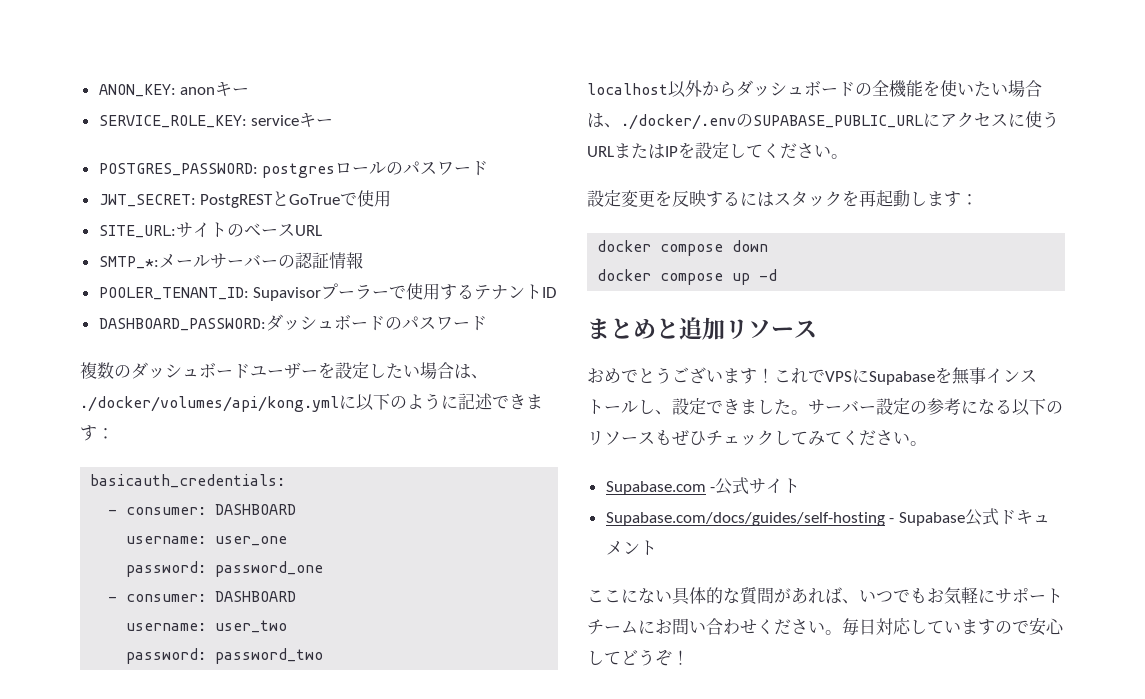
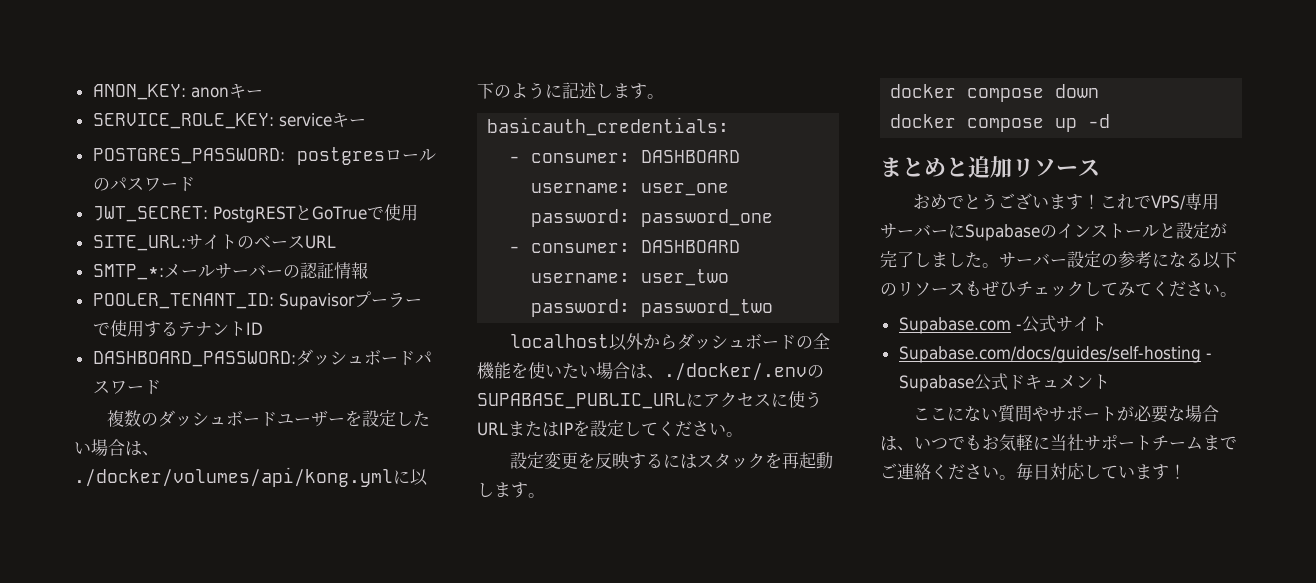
[384,317,402,330] の -> (415, 358) none
[492,394,543,410] [80,425,114,441] できます： -> [596,83,664,99] します。
[961,194,978,205] ： -> [528,493,545,498] 。
[825,367,1037,385] [587,398,740,415] VPSにSupabaseを無事インストールし、設定でき -> [1151,193,1220,210] [880,222,1227,241] [880,251,931,268] VPS/専用サーバーにSupabaseのインストールと設定が完了し
[672,587,842,605] 具体的な質問があれば -> [998,405,1220,423] [880,436,897,451] 質問やサポートが必要な場合は
(995, 596) none -> [1050,434,1084,451] 当社
[638,618,757,635] にお問い合わせ -> [1203,435,1237,450] [880,463,931,480] までご連絡
[995,618,1064,636] [587,649,672,666] ので安心してどうぞ -> (1169, 472) none

